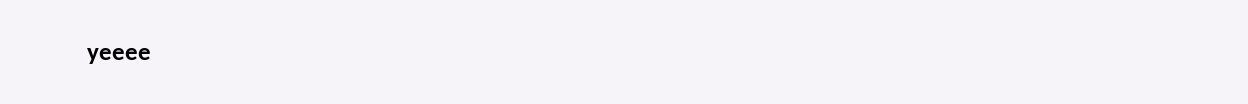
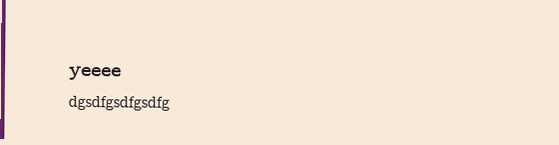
(151, 56) none -> [68,95,170,111] // dgsdfgsdfgsdfg

